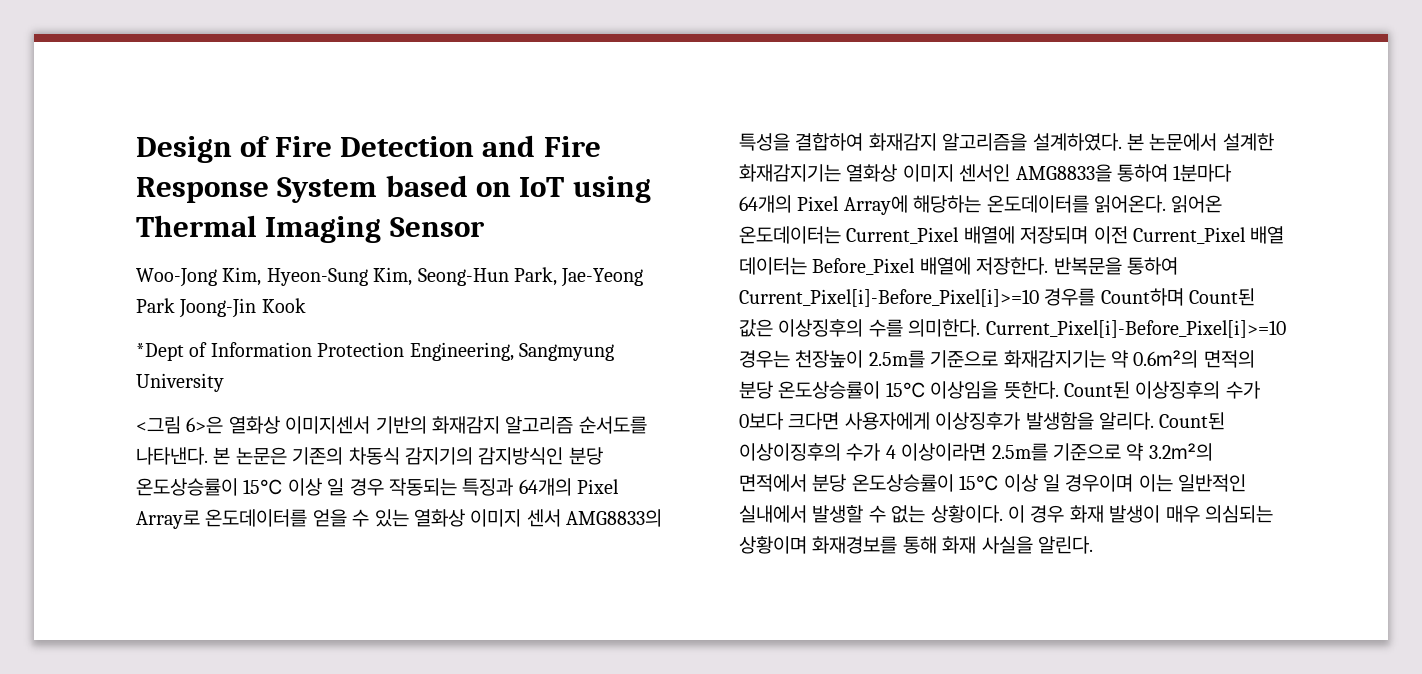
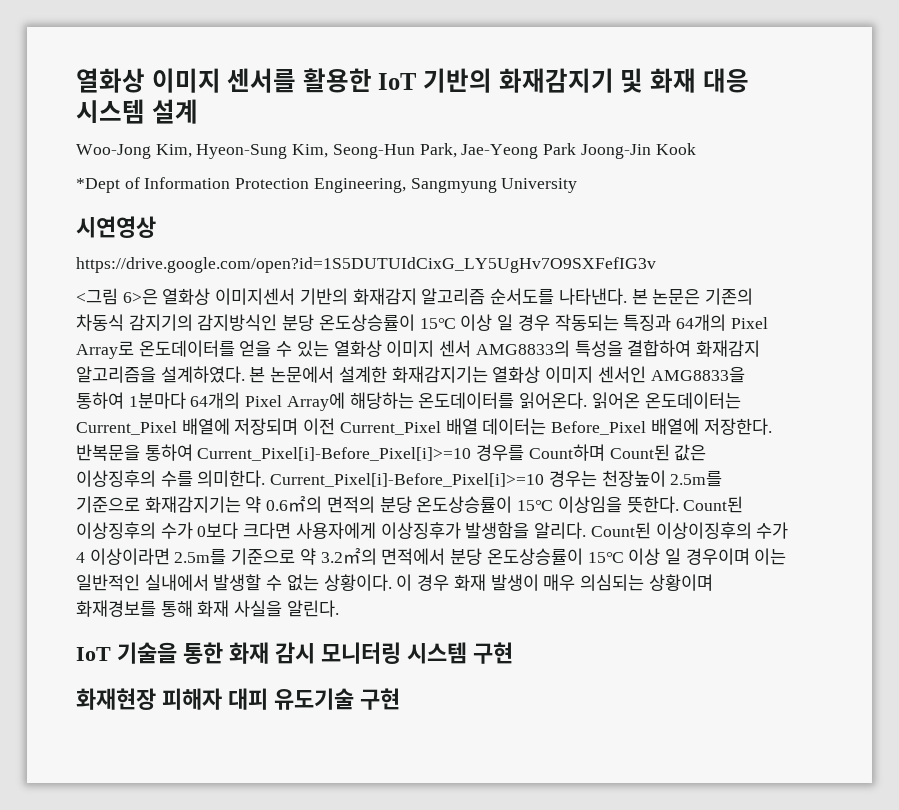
[136,135,601,163] [136,175,651,203] [136,215,485,243] Design of Fire Detection and Fire Response System based on IoT using Thermal Imaging Sensor -> [76,68,749,93] [76,99,198,124] 열화상 이미지 센서를 활용한 IoT 기반의 화재감지기 및 화재 대응 시스템 설계
(224, 382) none -> [76,216,156,238] [76,257,656,273] // 시연영상 // https://drive.google.com/open?id=1S5DUTUIdCixG_LY5UgHv7O9SXFefIG3v
(1093, 545) none -> [76,642,513,664] [76,688,400,710] // IoT 기술을 통한 화재 감시 모니터링 시스템 구현 // 화재현장 피해자 대피 유도기술 구현

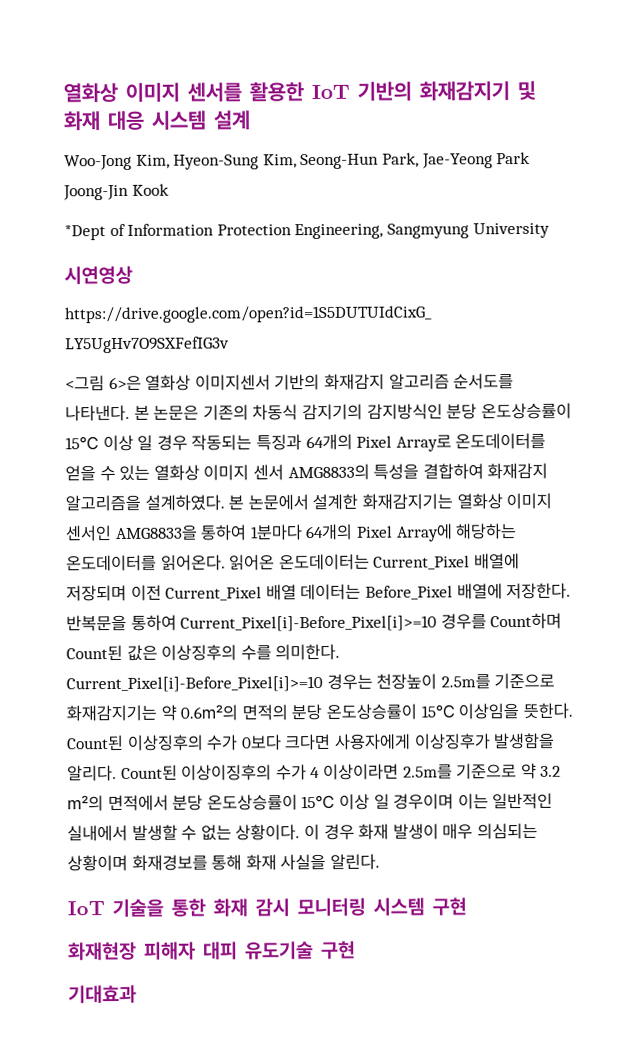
(400, 699) none -> [68,984,137,1004] // 기대효과

